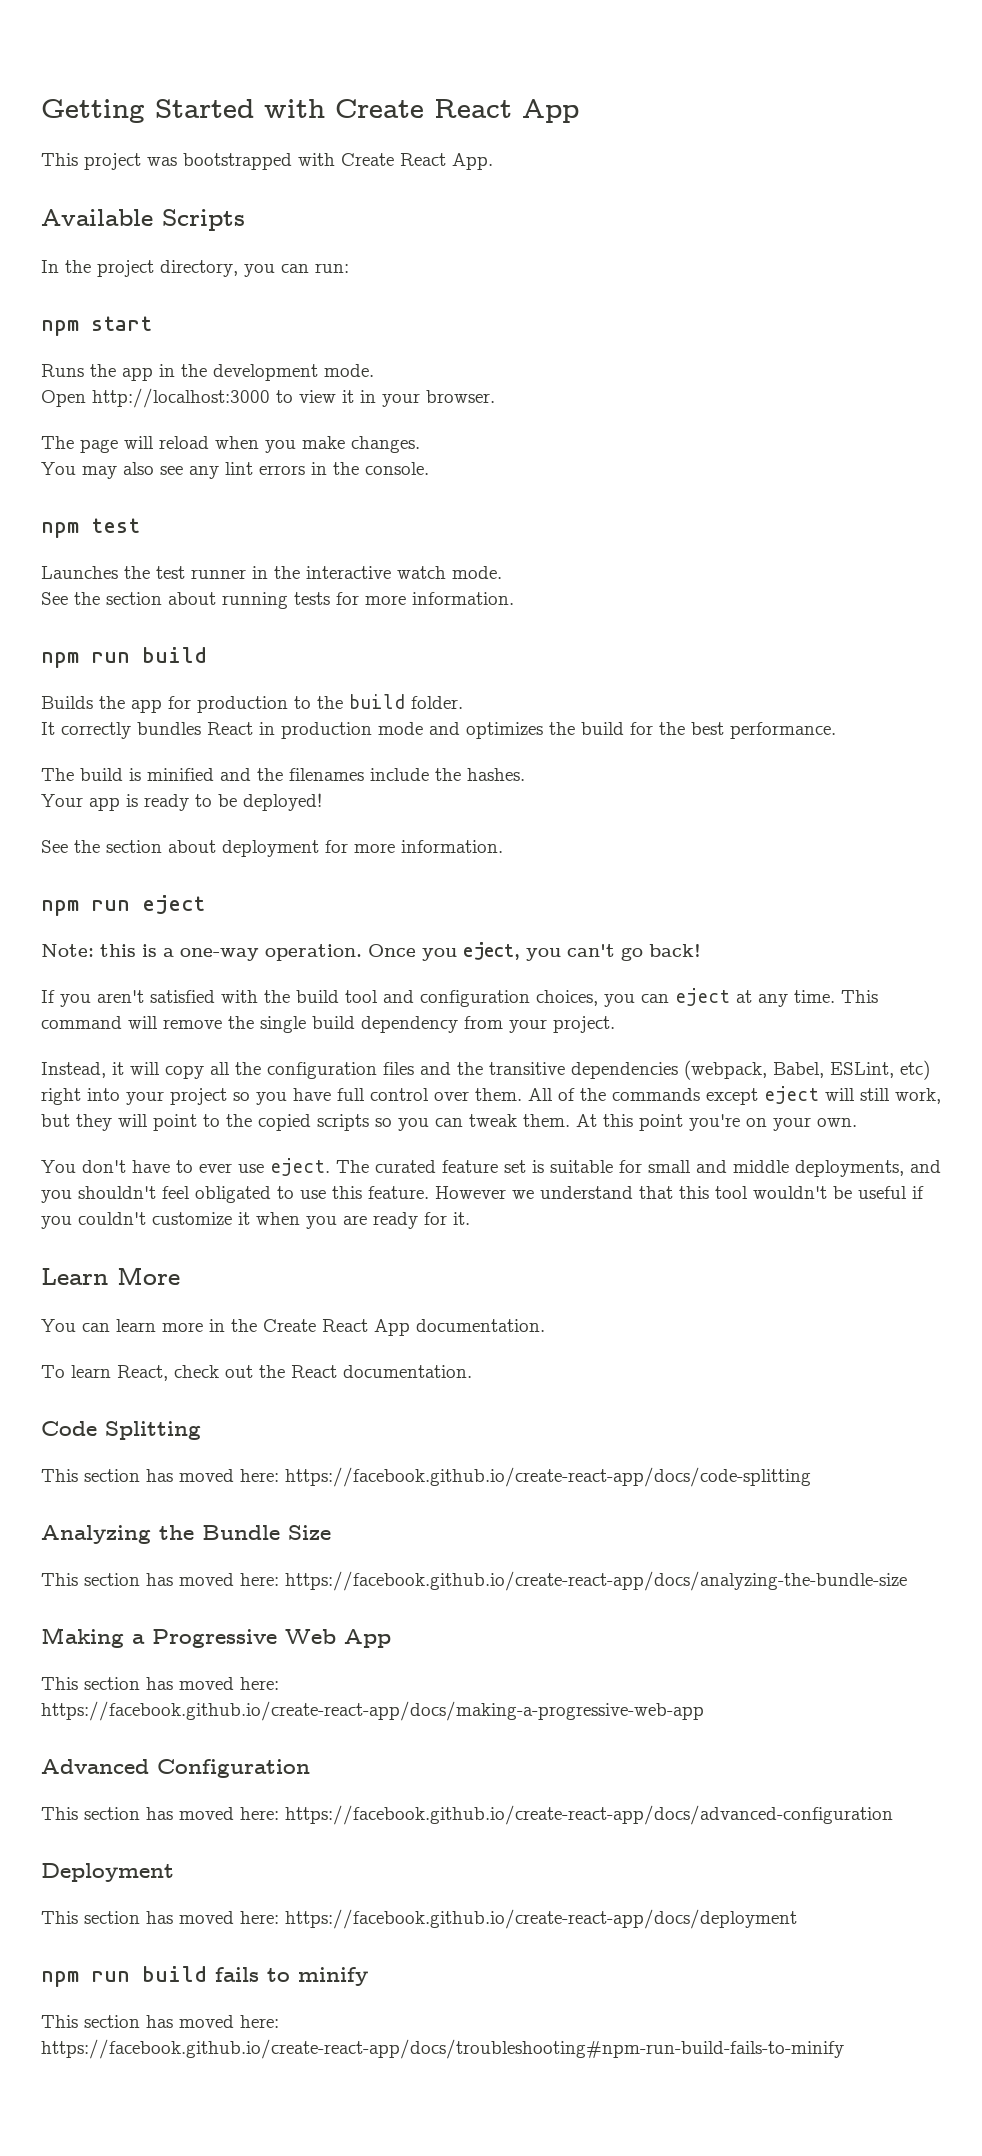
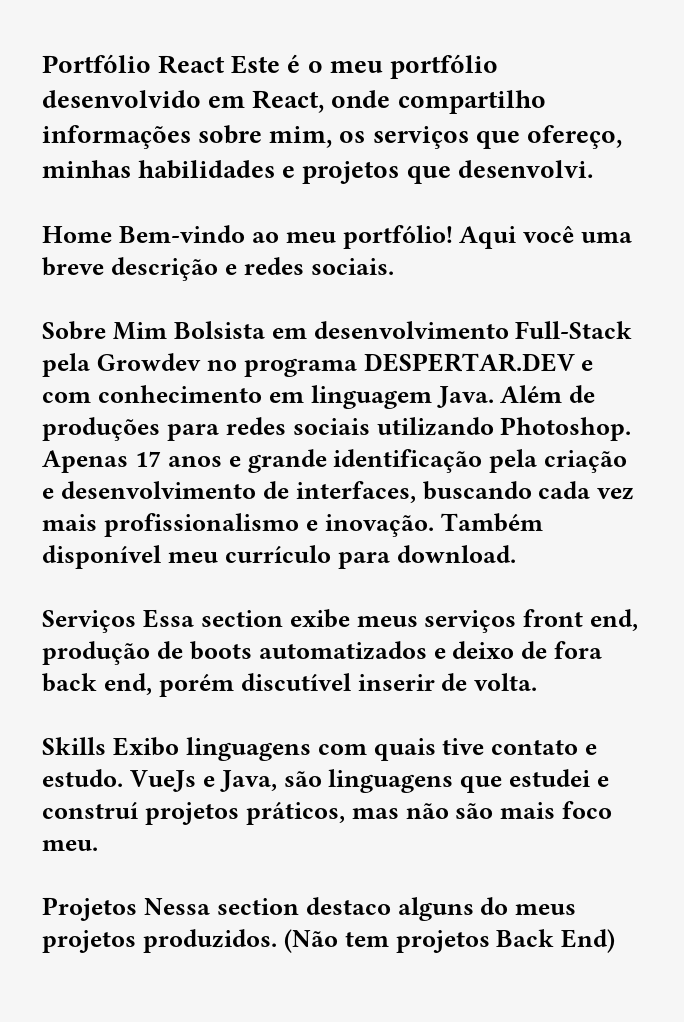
[41,99,579,123] [41,153,493,170] [41,209,245,231] [41,260,349,277] [41,316,152,336] [41,364,374,381] [41,388,495,408] [41,436,420,453] [41,462,429,479] [41,518,140,538] [41,566,502,579] [41,592,514,609] [41,647,207,668] [41,694,463,713] [41,722,836,739] [41,768,525,781] [41,793,322,811] [41,840,503,857] [41,895,205,916] [41,942,701,961] [41,988,878,1007] [41,1016,615,1033] [41,1060,930,1080] [41,1086,941,1105] [41,1114,857,1131] [41,1158,941,1177] [41,1186,924,1203] [41,1212,470,1229] [41,1267,180,1285] [41,1319,545,1336] [41,1365,472,1381] [41,1421,201,1440] [41,1467,811,1487] [41,1525,331,1544] [41,1571,907,1591] [41,1627,391,1648] [41,1677,279,1690] [41,1701,704,1721] [41,1759,310,1778] [41,1805,893,1825] [41,1863,174,1882] [41,1909,797,1929] [41,1966,368,1987] [41,2015,279,2028] [41,2039,844,2059] Getting Started with Create React App // This project was bootstrapped with Create React App. // Available Scripts // In the project directory, you can run: // npm start // Runs the app in the development mode. // Open http://localhost:3000 to view it in your browser. // The page will reload when you make changes. // You may also see any lint errors in the console. // npm test // Launches the test runner in the interactive watch mode. // See the section about running tests for more information. // npm run build // Builds the app for production to the build folder. // It correctly bundles React in production mode and optimizes the build for the best performance. // The build is minified and the filenames include the hashes. // Your app is ready to be deployed! // See the section about deployment for more information. // npm run eject // Note: this is a one-way operation. Once you eject, you can't go back! // If you aren't satisfied with the build tool and configuration choices, you can eject at any time. This command will remove the single build dependency from your project. // Instead, it will copy all the configuration files and the transitive dependencies (webpack, Babel, ESLint, etc) right into your project so you have full control over them. All of the commands except eject will still work, but they will point to the copied scripts so you can tweak them. At this point you're on your own. // You don't have to ever use eject. The curated feature set is suitable for small and middle deployments, and you shouldn't feel obligated to use this feature. However we understand that this tool wouldn't be useful if you couldn't customize it when you are ready for it. // Learn More // You can learn more in the Create React App documentation. // To learn React, check out the React documentation. // Code Splitting // This section has moved here: https://facebook.github.io/create-react-app/docs/code-splitting // Analyzing the Bundle Size // This section has moved here: https://facebook.github.io/create-react-app/docs/analyzing-the-bundle-size // Making a Progressive Web App // This section has moved here: https://facebook.github.io/create-react-app/docs/making-a-progressive-web-app // Advanced Configuration // This section has moved here: https://facebook.github.io/create-react-app/docs/advanced-configuration // Deployment // This section has moved here: https://facebook.github.io/create-react-app/docs/deployment // npm run build fails to minify // This section has moved here: https://facebook.github.io/create-react-app/docs/troubleshooting#npm-run-build-fails-to-minify -> [42,54,498,79] [42,90,546,114] [42,125,622,149] [42,160,593,184] [42,225,633,249] [42,257,394,281] [42,321,633,340] [42,353,594,377] [42,385,596,409] [42,417,632,441] [42,449,628,473] [42,481,635,503] [42,513,543,537] [42,545,516,569] [42,609,639,633] [42,641,603,665] [42,673,538,697] [42,737,598,761] [42,769,610,793] [42,801,613,825] [42,840,98,851] [42,897,577,921] [42,929,616,953] Portfólio React Este é o meu portfólio desenvolvido em React, onde compartilho informações sobre mim, os serviços que ofereço, minhas habilidades e projetos que desenvolvi. // Home Bem-vindo ao meu portfólio! Aqui você uma breve descrição e redes sociais. // Sobre Mim Bolsista em desenvolvimento Full-Stack pela Growdev no programa DESPERTAR.DEV e com conhecimento em linguagem Java. Além de produções para redes sociais utilizando Photoshop. Apenas 17 anos e grande identificação pela criação e desenvolvimento de interfaces, buscando cada vez mais profissionalismo e inovação. Também disponível meu currículo para download. // Serviços Essa section exibe meus serviços front end, produção de boots automatizados e deixo de fora back end, porém discutível inserir de volta. // Skills Exibo linguagens com quais tive contato e estudo. VueJs e Java, são linguagens que estudei e construí projetos práticos, mas não são mais foco meu. // Projetos Nessa section destaco alguns do meus projetos produzidos. (Não tem projetos Back End)

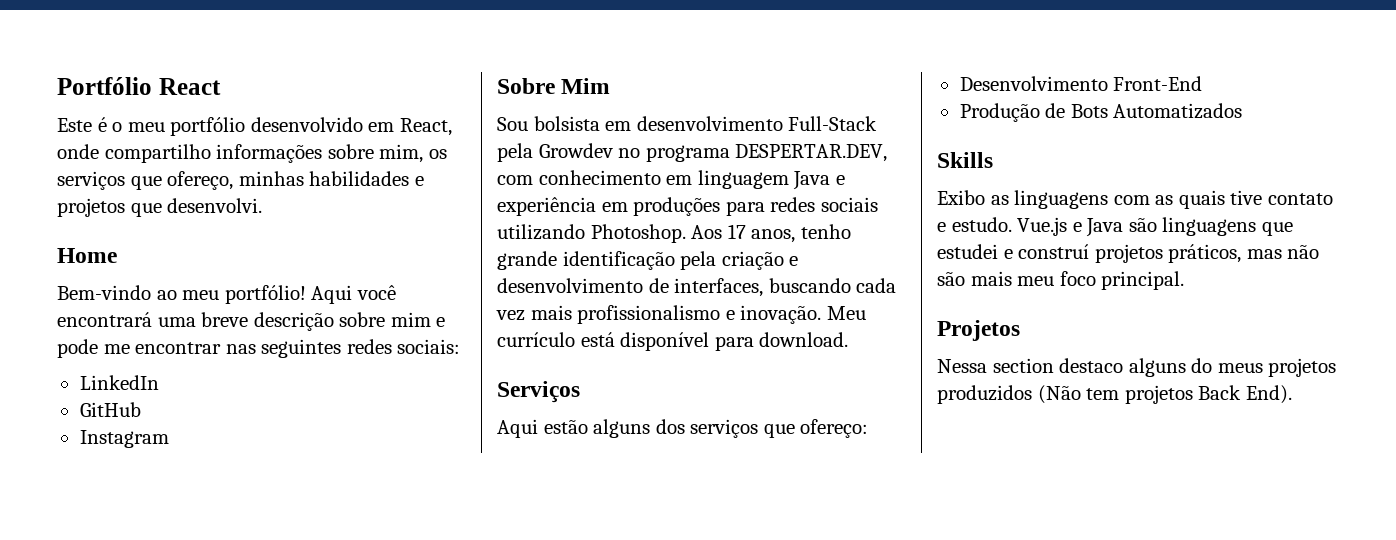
(226, 64) none -> (221, 86) //
(112, 234) none -> (117, 255) //
(575, 234) none -> [57,312,152,327] encontrará
[224,257,394,275] e redes sociais. -> [339,312,446,327] [57,339,461,358] [79,375,159,390] [79,402,141,417] [79,430,169,448] sobre mim e pode me encontrar nas seguintes redes sociais: // LinkedIn // GitHub // Instagram
[173,321,265,339] Bolsista -> [497,116,600,131] // Sou bolsista
[363,353,594,372] DESPERTAR.DEV e -> [735,144,888,162] DESPERTAR.DEV,
[436,385,596,408] Java. Além de -> [793,171,845,190] [497,197,628,216] Java e experiência em
[42,450,241,473] Apenas 17 anos e -> [691,224,851,243] Aos 17 anos, tenho
[440,513,543,532] [42,545,331,569] Também disponível meu currículo -> [826,306,866,320] [497,332,710,351] Meu currículo está disponível
[142,609,639,633] [42,641,603,665] [42,673,538,697] Essa section exibe meus serviços front end, produção de boots automatizados e deixo de fora back end, porém discutível inserir de volta. -> [497,419,869,438] [959,76,1203,91] [959,103,1243,122] // Aqui estão alguns dos serviços que ofereço: // Desenvolvimento Front-End // Produção de Bots Automatizados
[112,737,179,756] Exibo -> [937,190,1009,205] // Exibo as
(367, 749) none -> [1155,195,1174,205] as
[129,770,277,792] VueJs e Java, -> [1017,217,1124,237] Vue.js e Java
[562,801,613,819] [42,840,98,851] foco meu. -> [1017,271,1185,290] meu foco principal.
(137, 909) none -> (1020, 330) //
[142,929,277,953] produzidos. -> [937,385,1032,404] produzidos
[561,929,616,953] End) -> [1245,385,1292,404] End).

